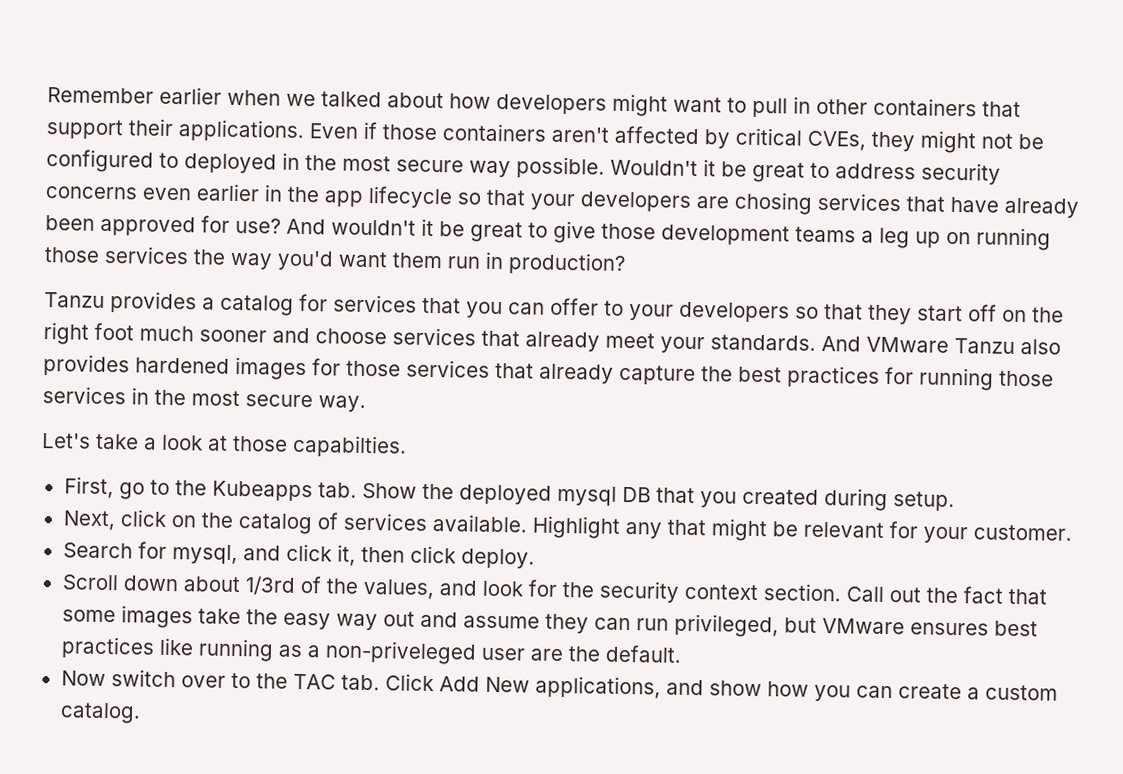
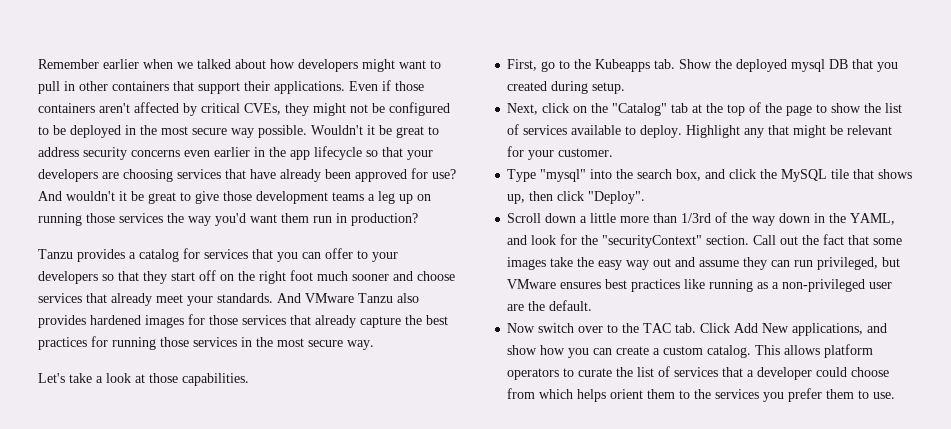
(179, 160) none -> [53,125,66,135] be
[734,191,813,215] chosing -> [123,169,173,182] choosing
[292,434,407,458] capabilties. -> [182,373,249,386] capabilities.
[237,512,528,535] catalog of services available. -> [612,102,903,116] [507,124,683,138] "Catalog" tab at the top of the page to show the list of services available to deploy.
[62,541,356,566] Search for mysql, and click it, -> [507,169,913,182] [507,194,526,204] Type "mysql" into the search box, and click the MySQL tile that shows up,
[460,548,535,569] deploy. -> [588,191,646,204] "Deploy".
[182,576,435,600] about 1/3rd of the values, -> [580,212,896,226] a little more than 1/3rd of the way down in the YAML,
[598,580,758,603] security context -> [602,235,703,248] "securityContext"
[324,640,477,665] non-priveleged -> [782,279,866,292] non-privileged
(141, 713) none -> [755,344,874,358] [507,366,890,380] [507,388,896,402] This allows platform operators to curate the list of services that a developer could choose from which helps orient them to the services you prefer them to use.

